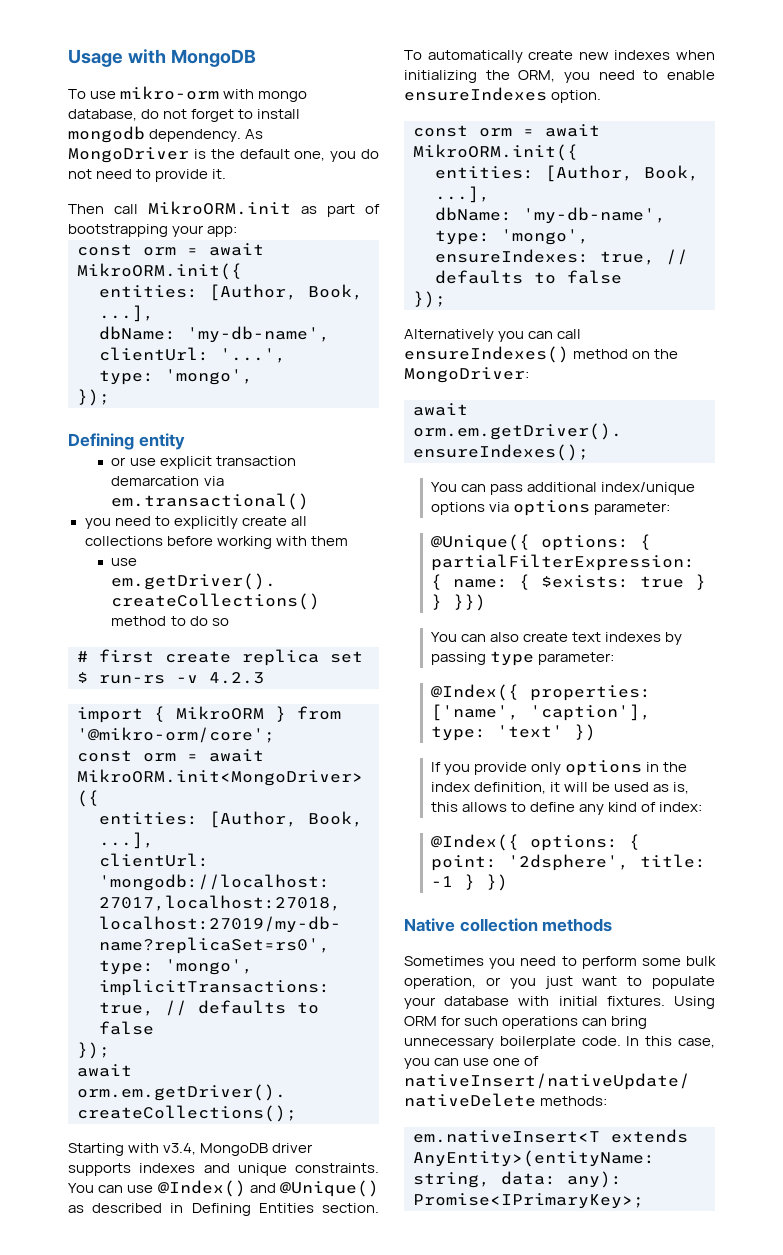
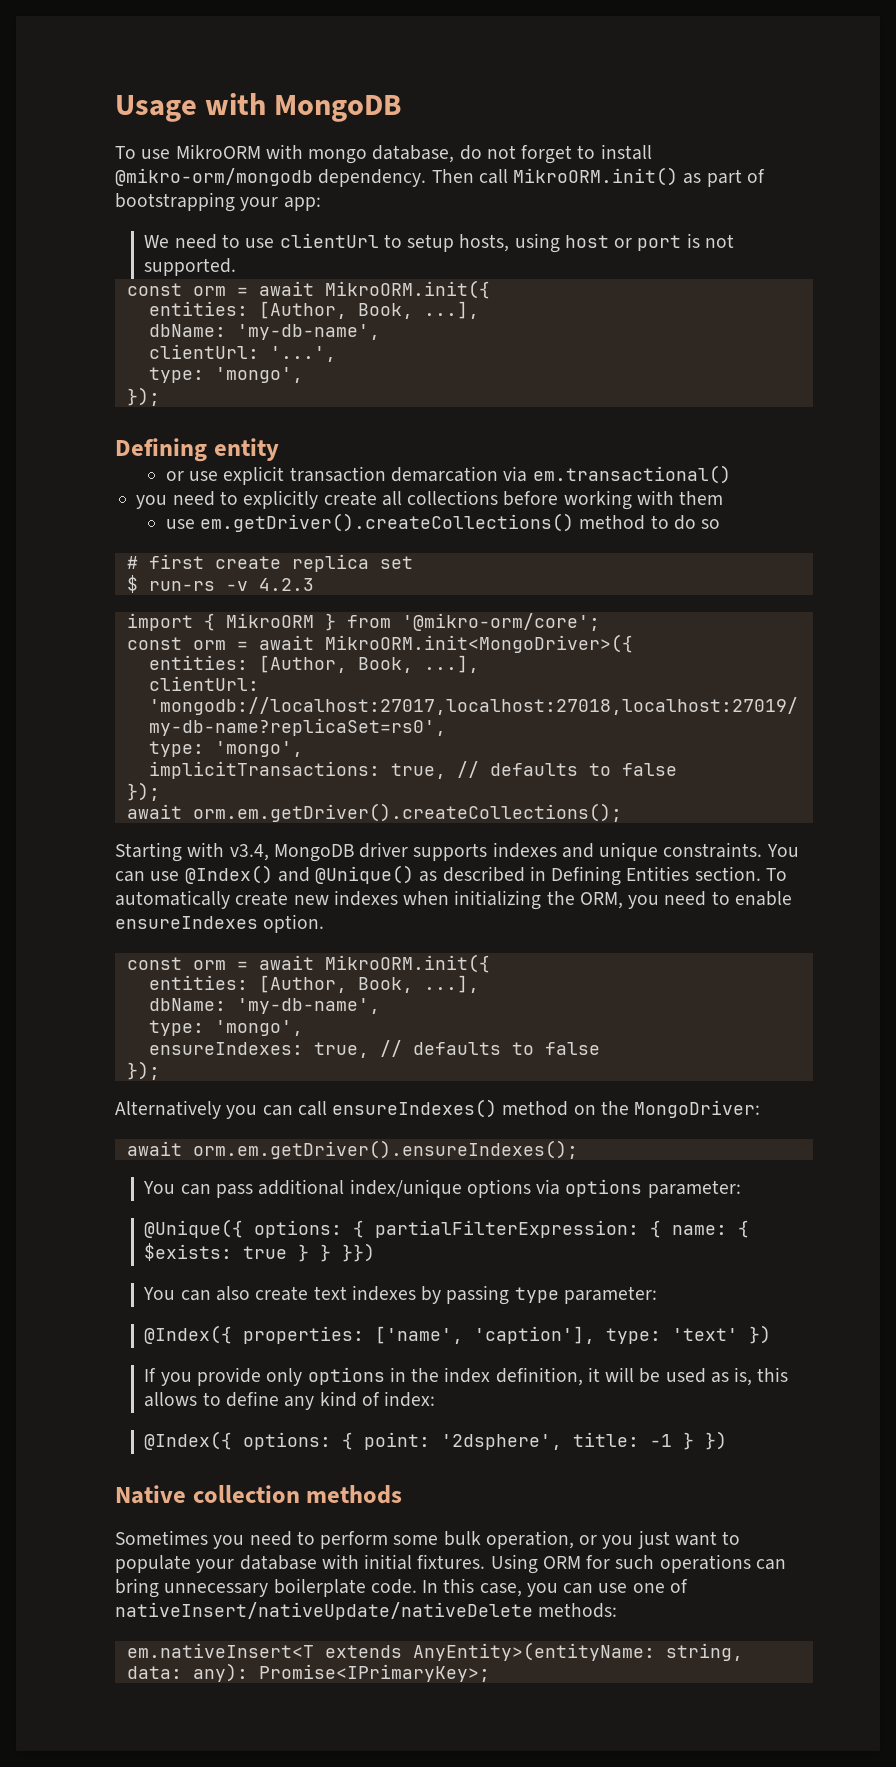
[120,86,220,100] mikro-orm -> [175,144,261,159] MikroORM
[68,126,264,143] [68,147,379,163] [68,169,227,182] mongodb dependency. As MongoDriver is the default one, you do not need to provide it. // -> [115,168,427,187] @mikro-orm/mongodb dependency.
[148,201,291,215] MikroORM.init -> [513,167,679,186] MikroORM.init()
(238, 231) none -> [144,233,734,253] [144,258,237,276] // We need to use clientUrl to setup hosts, using host or port is not supported.

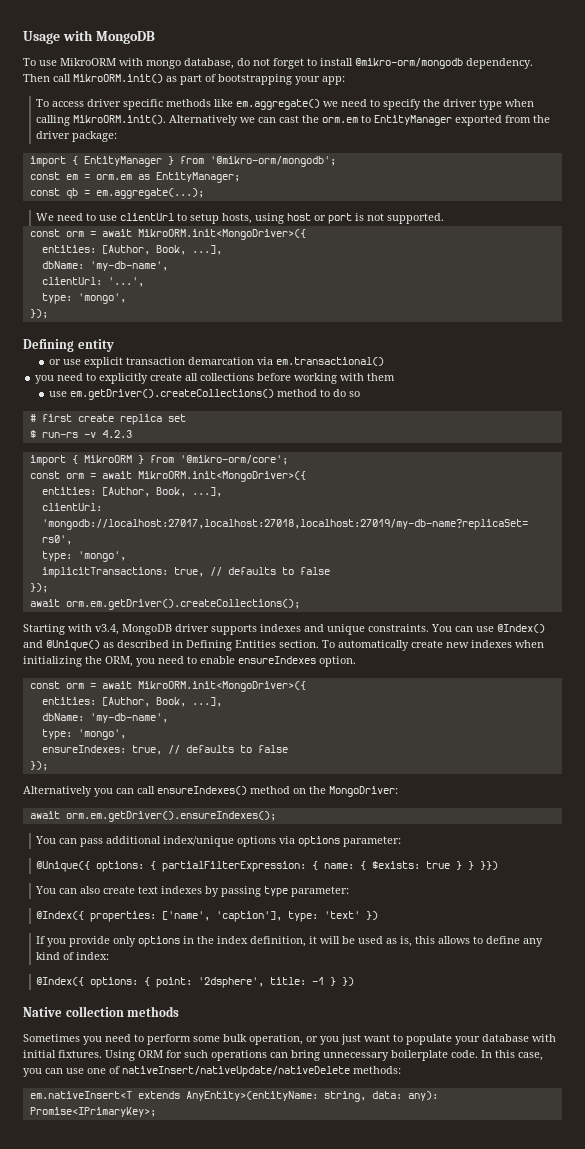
(321, 204) none -> [36,99,535,110] [36,115,551,126] [36,131,118,142] [29,156,336,167] [29,172,240,183] [29,188,204,199] // To access driver specific methods like em.aggregate() we need to specify the driver type when calling MikroORM.init(). Alternatively we can cast the orm.em to EntityManager exported from the driver package: // import { EntityManager } from '@mikro-orm/mongodb'; // const em = orm.em as EntityManager; // const qb = em.aggregate(...);
[324,280,490,299] MikroORM.init({ -> [137,229,306,240] MikroORM.init<MongoDriver>({
[324,954,490,973] MikroORM.init({ -> [137,681,306,692] MikroORM.init<MongoDriver>({

